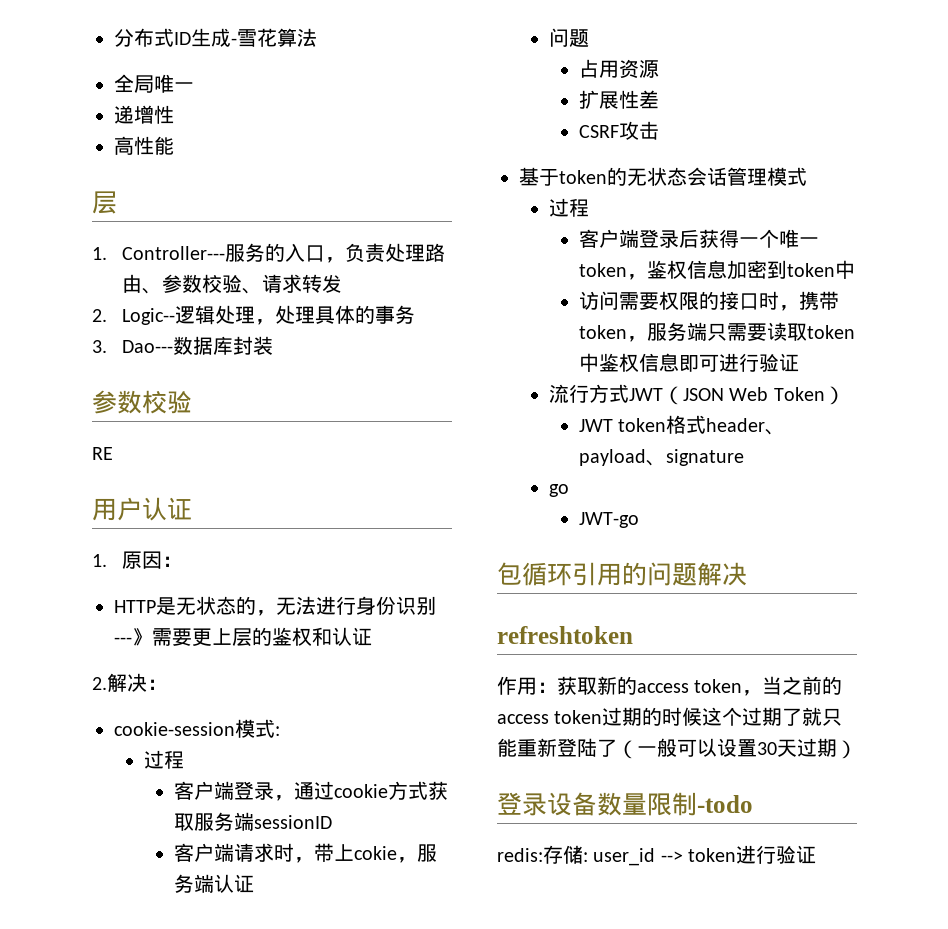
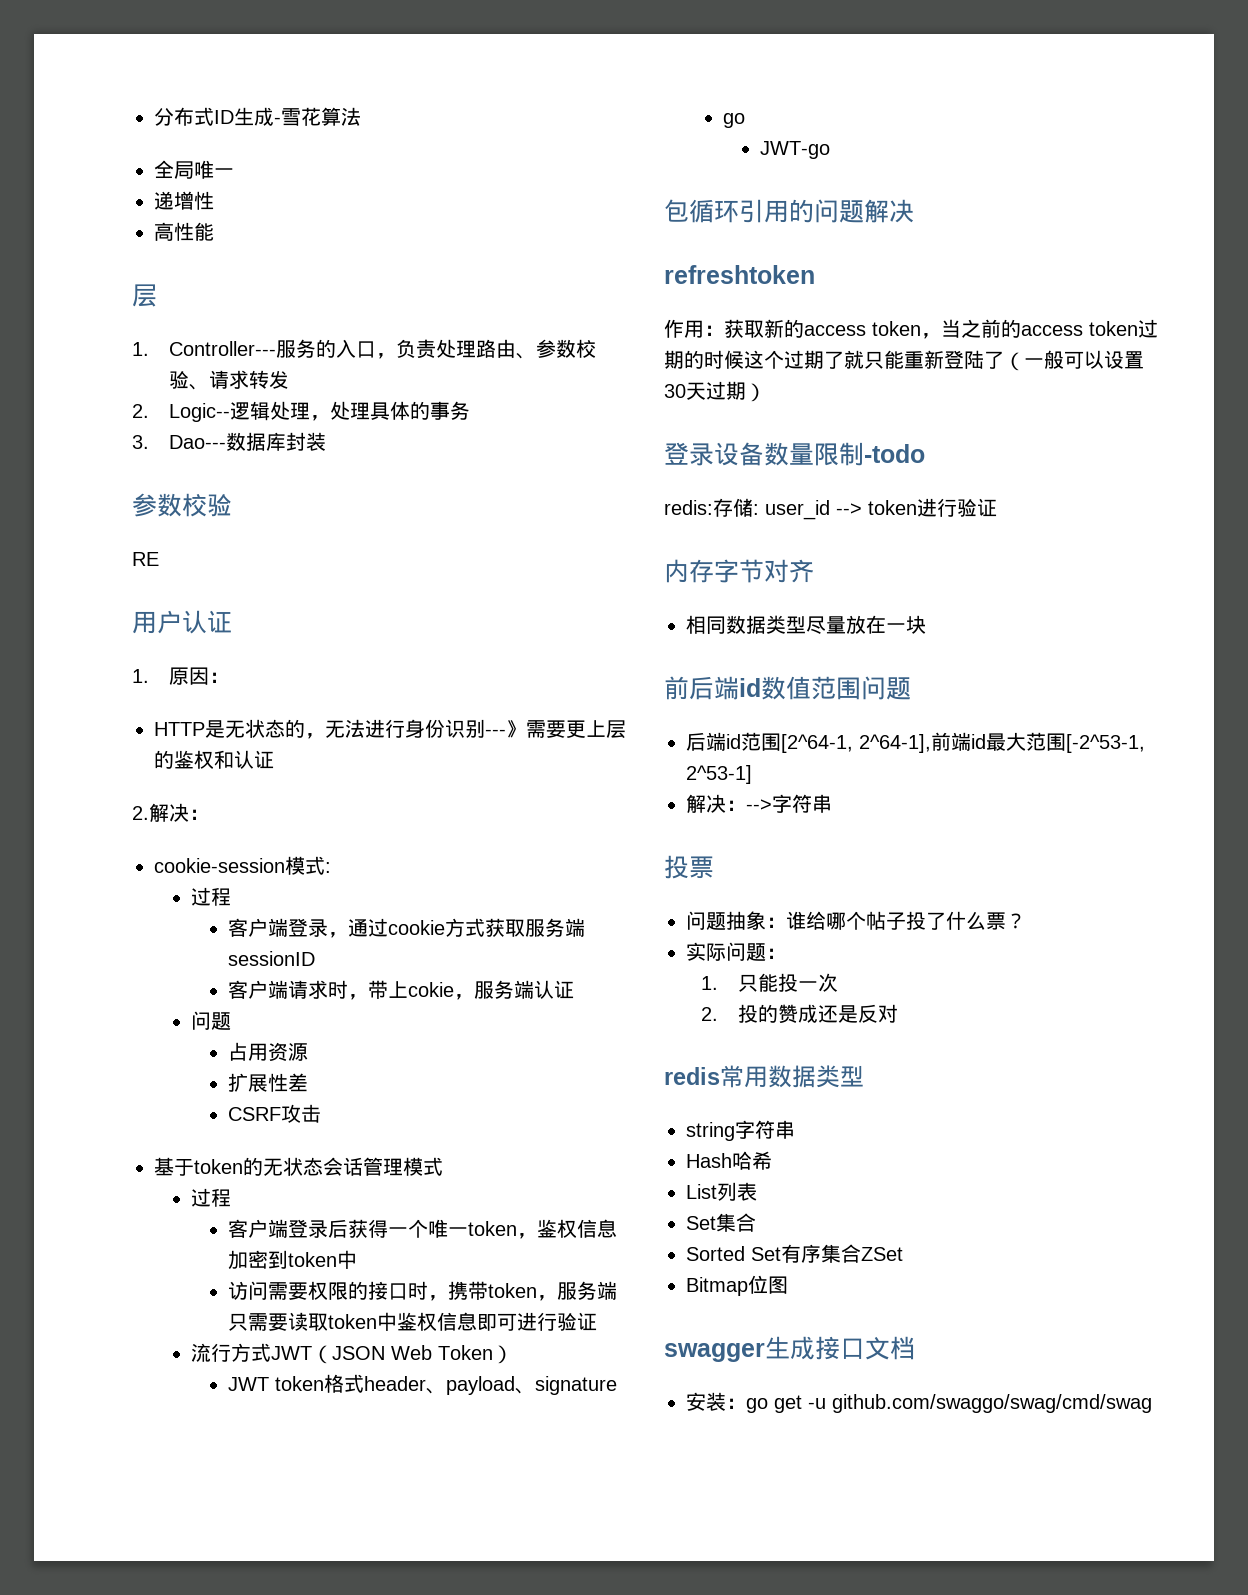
(817, 854) none -> [664,559,814,583] [686,615,926,634] [664,676,911,700] [686,732,1145,753] [686,765,752,784] [686,794,832,813] [664,855,714,879] [686,911,1026,930] [686,942,786,961] [701,973,839,992] [701,1004,899,1024] [664,1065,864,1088] [686,1120,795,1141] [686,1151,772,1170] [686,1182,757,1201] [686,1213,756,1232] [686,1244,903,1263] [686,1275,788,1296] [664,1336,915,1362] [686,1392,1152,1413] // 内存字节对齐 // 相同数据类型尽量放在一块 // 前后端id数值范围问题 // 后端id范围[2^64-1, 2^64-1],前端id最大范围[-2^53-1, 2^53-1] // 解决：-->字符串 // 投票 // 问题抽象：谁给哪个帖子投了什么票？ // 实际问题： // 1.只能投一次 // 2.投的赞成还是反对 // redis常用数据类型 // string字符串 // Hash哈希 // List列表 // Set集合 // Sorted Set有序集合ZSet // Bitmap位图 // swagger生成接口文档 // 安装：go get -u github.com/swaggo/swag/cmd/swag

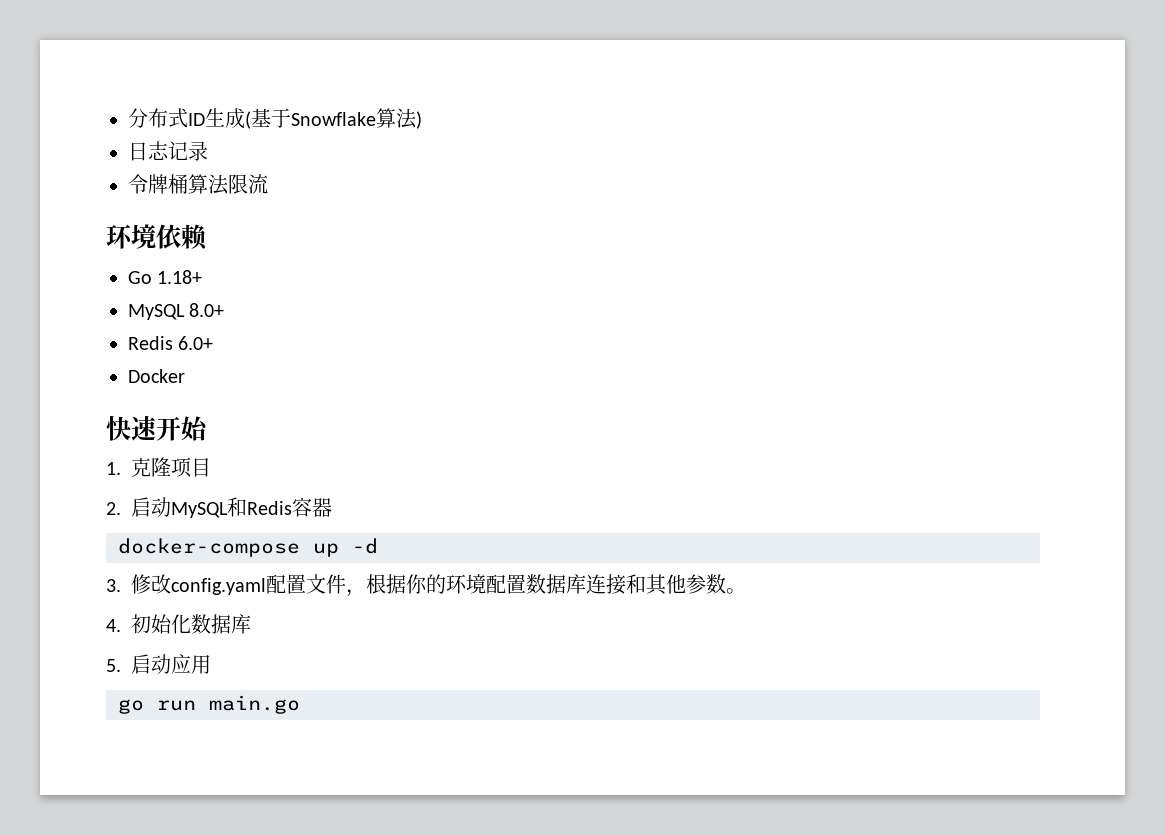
[274,107,361,126] [154,160,234,179] [154,191,214,210] [154,222,214,241] [132,284,157,307] [132,339,597,359] [169,370,290,390] [132,401,471,422] [132,432,327,451] [132,493,232,517] [132,552,159,566] [132,610,232,634] [132,667,230,685] [154,719,626,739] [154,750,274,769] [132,803,209,822] [154,856,331,875] [191,887,232,906] [228,918,586,938] [228,951,316,966] [228,980,575,1000] [191,1011,232,1030] [228,1042,309,1062] [228,1073,309,1092] [228,1104,322,1123] [154,1157,443,1176] [191,1188,232,1207] [228,1219,618,1239] [228,1250,358,1270] [228,1281,618,1301] [228,1312,598,1331] [191,1343,514,1364] [228,1374,618,1395] [723,113,746,128] [760,141,831,159] [664,199,914,223] [664,265,815,284] [664,319,1158,339] [664,350,1144,371] [664,381,766,402] [664,442,925,466] [664,498,997,520] [664,559,814,583] [686,615,926,634] [664,676,911,700] [686,732,1145,753] [686,765,752,784] [686,794,832,813] [664,855,714,879] [686,911,1026,930] [686,942,786,961] [701,973,839,992] [701,1004,899,1024] [664,1065,864,1088] [686,1120,795,1141] [686,1151,772,1170] [686,1182,757,1201] [686,1213,756,1232] [686,1244,903,1263] [686,1275,788,1296] [664,1336,915,1362] [686,1392,1152,1413] -雪花算法 // 全局唯一 // 递增性 // 高性能 // 层 // 1. Controller---服务的入口，负责处理路由、参数校验、请求转发 // 2. Logic--逻辑处理，处理具体的事务 // 3. Dao---数据库封装 // 参数校验 // RE // 用户认证 // 1.原因： // HTTP是无状态的，无法进行身份识别---》需要更上层的鉴权和认证 // 2.解决： // cookie-session模式: // 过程 // 客户端登录，通过cookie方式获取服务端sessionID // 客户端请求时，带上cokie，服务端认证 // 问题 // 占用资源 // 扩展性差 // CSRF攻击 // 基于token的无状态会话管理模式 // 过程 // 客户端登录后获得一个唯一token，鉴权信息加密到token中 // 访问需要权限的接口时，携带token，服务端只需要读取token中鉴权信息即可进行验证 // 流行方式JWT（JSON Web Token） // JWT token格式header、payload、signature // go // JWT-go // 包循环引用的问题解决 // refreshtoken // 作用：获取新的access token，当之前的access token过期的时候这个过期了就只能重新登陆了（一般可以设置30天过期） // 登录设备数量限制-todo // redis:存储: user_id --> token进行验证 // 内存字节对齐 // 相同数据类型尽量放在一块 // 前后端id数值范围问题 // 后端id范围[2^64-1, 2^64-1],前端id最大范围[-2^53-1, 2^53-1] // 解决：-->字符串 // 投票 // 问题抽象：谁给哪个帖子投了什么票？ // 实际问题： // 1.只能投一次 // 2.投的赞成还是反对 // redis常用数据类型 // string字符串 // Hash哈希 // List列表 // Set集合 // Sorted Set有序集合ZSet // Bitmap位图 // swagger生成接口文档 // 安装：go get -u github.com/swaggo/swag/cmd/swag -> [245,108,422,129] [128,141,208,161] [128,174,268,195] [106,224,207,250] [128,270,203,284] [128,303,225,320] [128,336,214,350] [128,369,185,383] [106,415,208,441] [106,457,211,478] [106,497,332,518] [118,538,378,557] [106,574,746,597] [106,614,251,634] [106,654,211,674] [118,695,300,714] (基于Snowflake算法) // 日志记录 // 令牌桶算法限流 // 环境依赖 // Go 1.18+ // MySQL 8.0+ // Redis 6.0+ // Docker // 快速开始 // 1.克隆项目 // 2.启动MySQL和Redis容器 // docker-compose up -d // 3.修改config.yaml配置文件，根据你的环境配置数据库连接和其他参数。 // 4.初始化数据库 // 5.启动应用 // go run main.go

